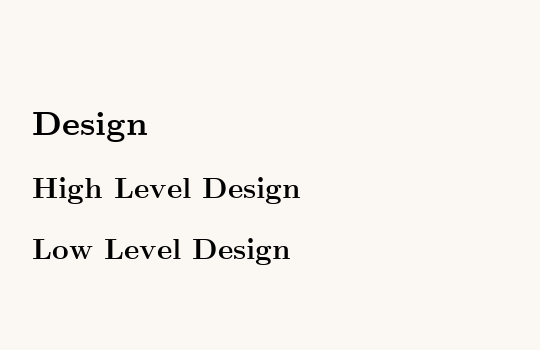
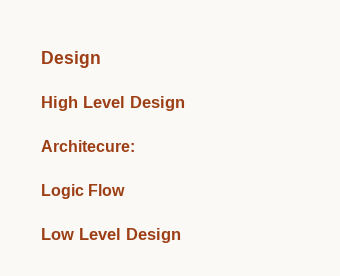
(301, 190) none -> [41,140,135,152] [41,184,126,199] // Architecure: // Logic Flow

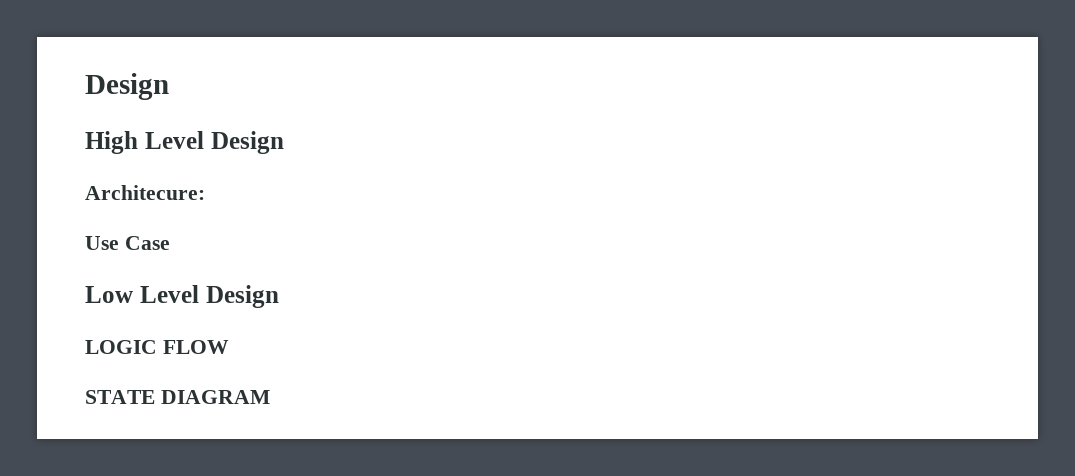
[41,184,126,199] Logic Flow -> [85,236,170,250] Use Case
(181, 235) none -> [85,340,229,354] [85,390,270,404] // LOGIC FLOW // STATE DIAGRAM

